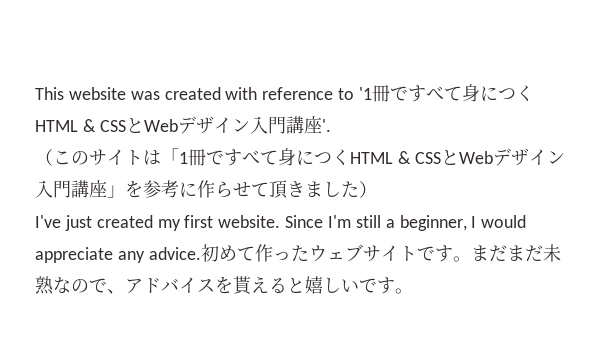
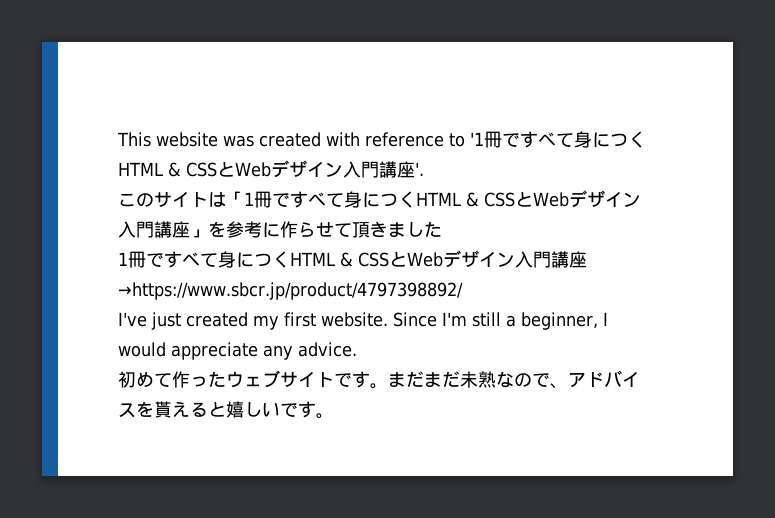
[35,149,53,166] （ -> (424, 169) none
[359,181,377,198] ） -> [118,250,587,268] [118,282,463,300] // 1冊ですべて身につくHTML & CSSとWebデザイン入門講座→https://www.sbcr.jp/product/4797398892/
(201, 253) none -> (357, 349) //

